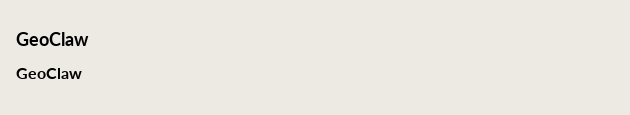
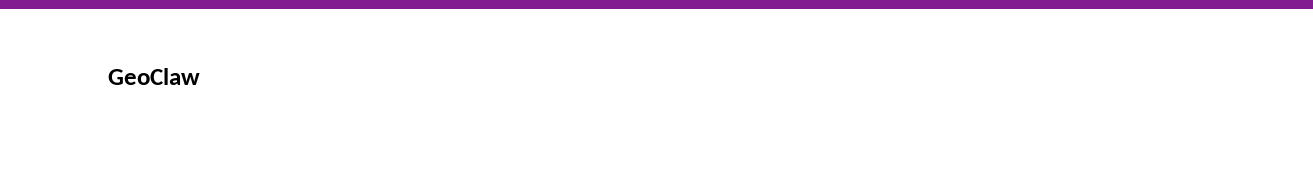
[16,32,89,46] [16,68,82,79] GeoClaw // GeoClaw -> [108,68,200,85] GeoClaw

